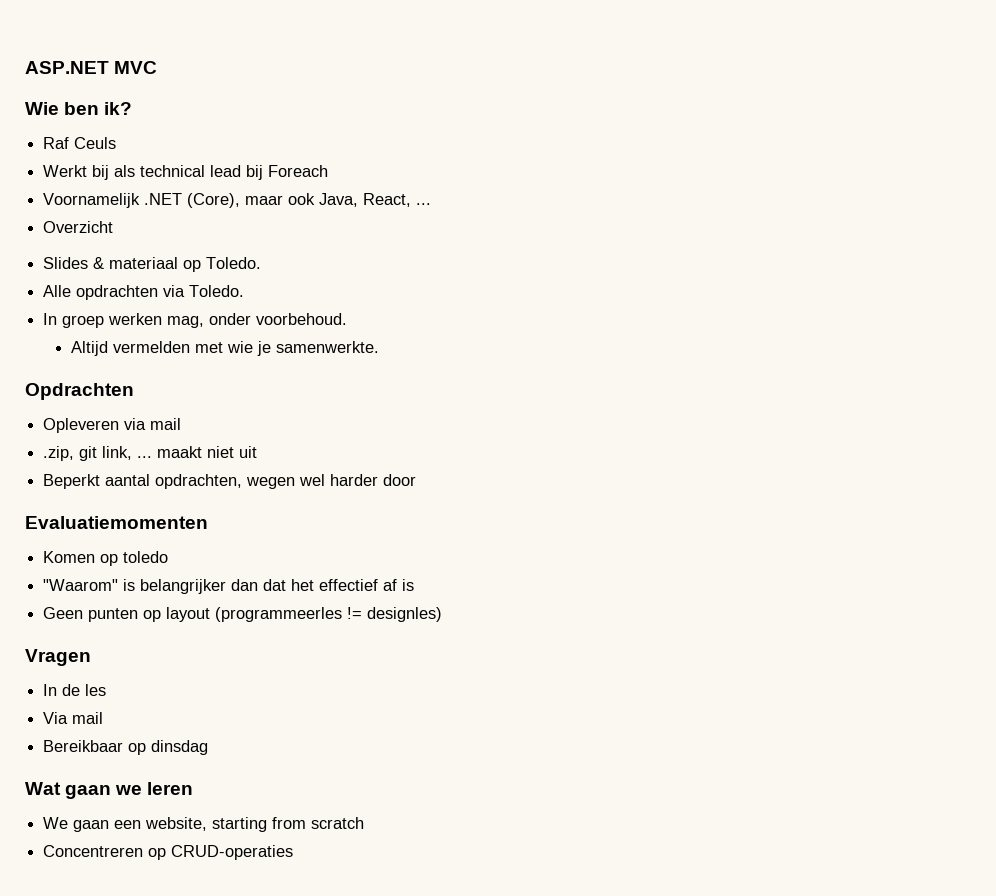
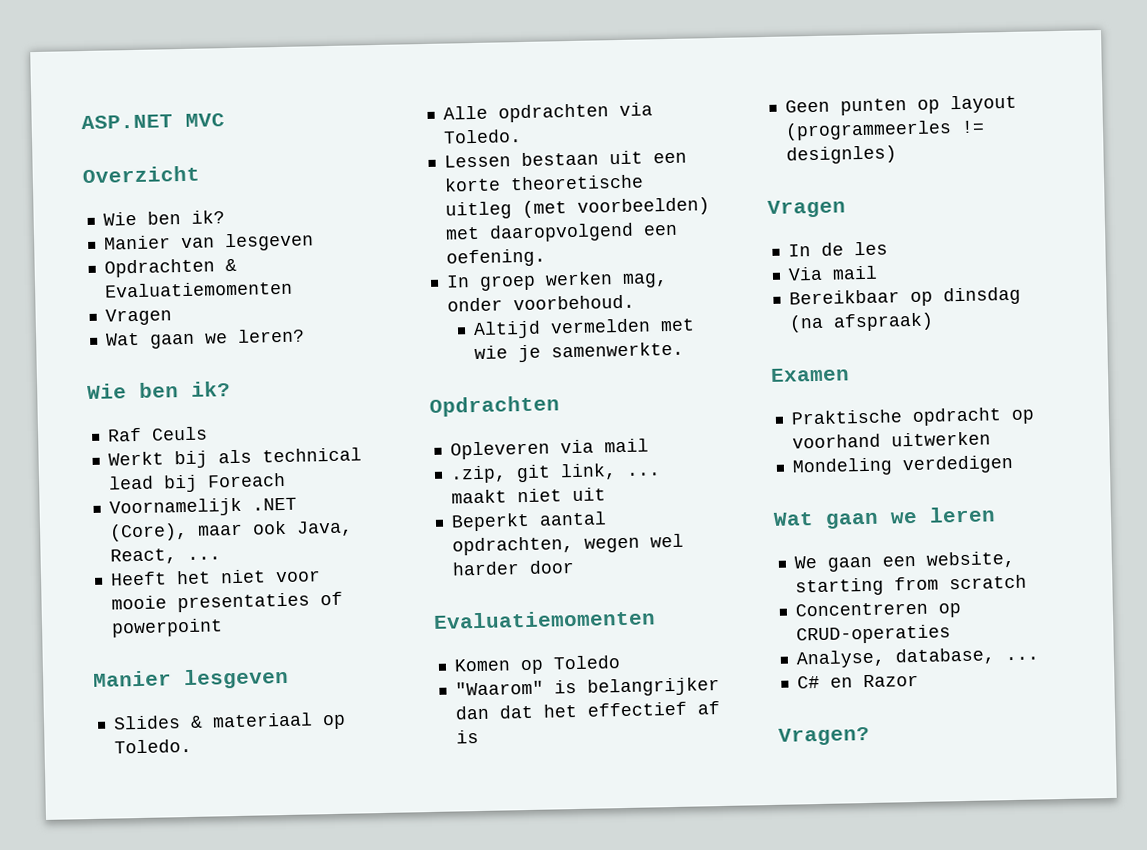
(158, 67) none -> [82,165,200,184] [102,210,225,226] [103,232,314,252] [103,258,237,278] [104,280,293,298] [104,308,172,326] [105,328,305,349] // Overzicht // Wie ben ik? // Manier van lesgeven // Opdrachten & Evaluatiemomenten // Vragen // Wat gaan we leren?
[43,221,114,233] Overzicht -> [109,569,321,586] [110,591,343,613] [110,618,223,638] [92,667,289,690] Heeft het niet voor mooie presentaties of powerpoint // Manier lesgeven
(245, 291) none -> [443,150,687,168] [443,174,644,192] [444,197,710,220] [444,222,678,243] [445,248,546,268] // Lessen bestaan uit een korte theoretische uitleg (met voorbeelden) met daaropvolgend een oefening.
[123,551,169,563] toledo -> [552,655,621,670] Toledo
(209, 747) none -> [788,312,934,333] [770,367,850,382] [790,407,1035,427] [791,431,991,449] [791,454,1014,477] (na afspraak) // Examen // Praktische opdracht op voorhand uitwerken // Mondeling verdedigen
(294, 852) none -> [795,647,1039,669] [796,673,919,689] [778,726,870,746] // Analyse, database, ... // C# en Razor // Vragen?

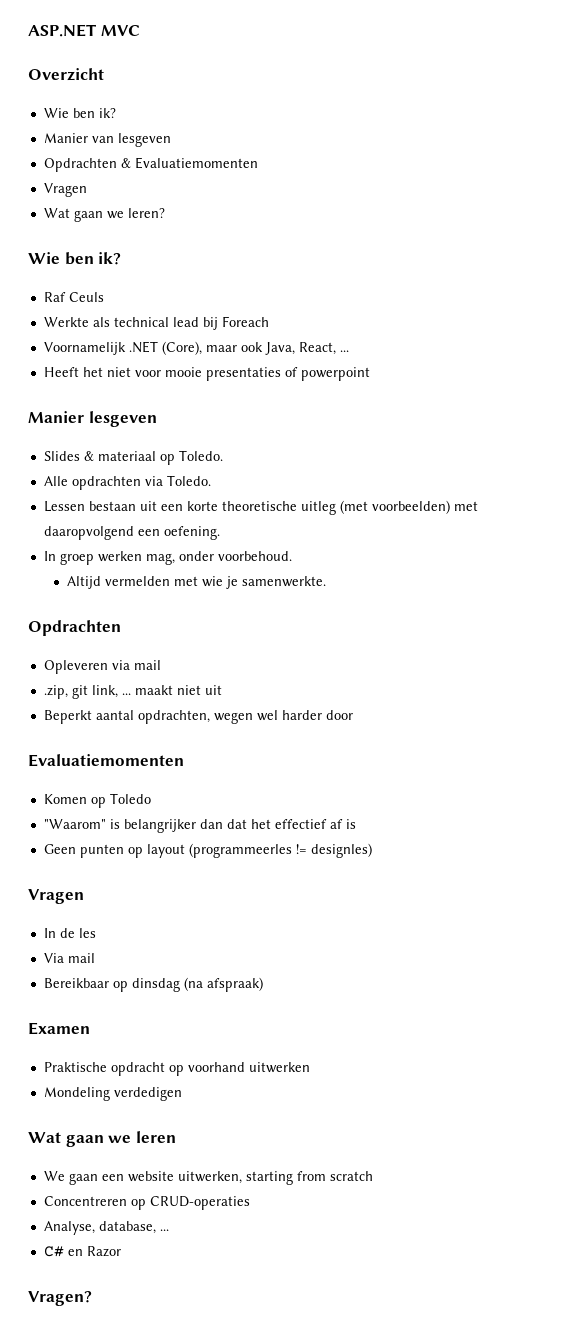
[107,450,208,469] Werkt bij -> [43,317,89,327] Werkte
[925,550,1016,569] website, -> [127,1171,242,1184] website uitwerken,

